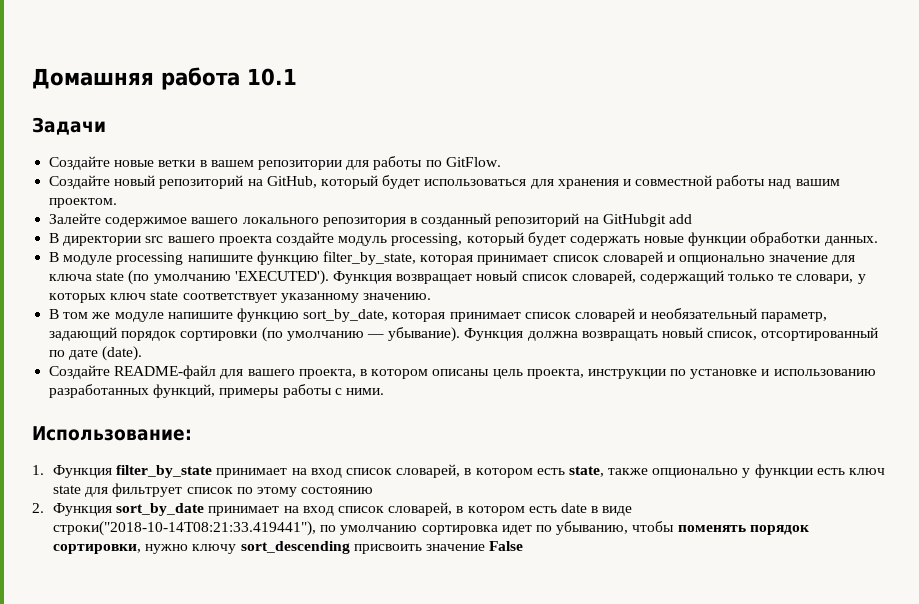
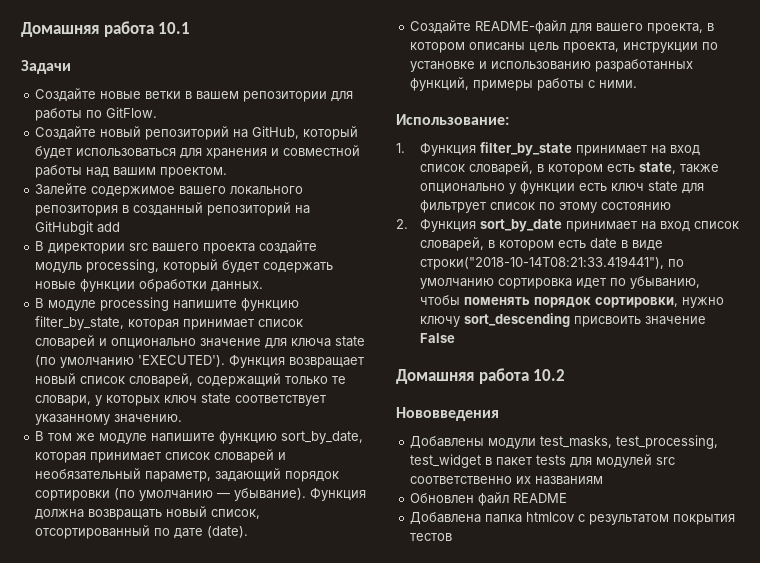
(524, 546) none -> [396,368,566,384] [396,407,499,421] [410,435,719,449] [410,454,676,468] [410,476,604,485] [410,492,568,506] [410,512,736,525] [410,533,453,541] // Домашняя работа 10.2 // Нововведения // Добавлены модули test_masks, test_processing, test_widget в пакет tests для модулей src соответственно их названиям // Обновлен файл README // Добавлена папка htmlcov с результатом покрытия тестов

